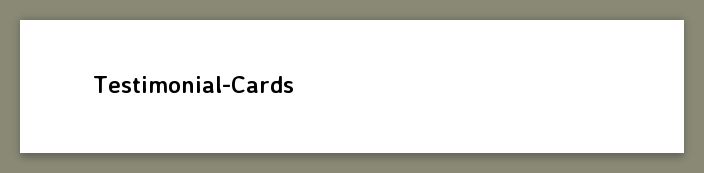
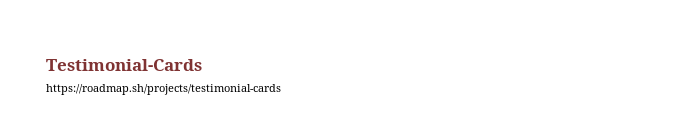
(294, 84) none -> [46,84,281,95] // https://roadmap.sh/projects/testimonial-cards

